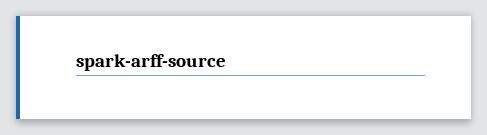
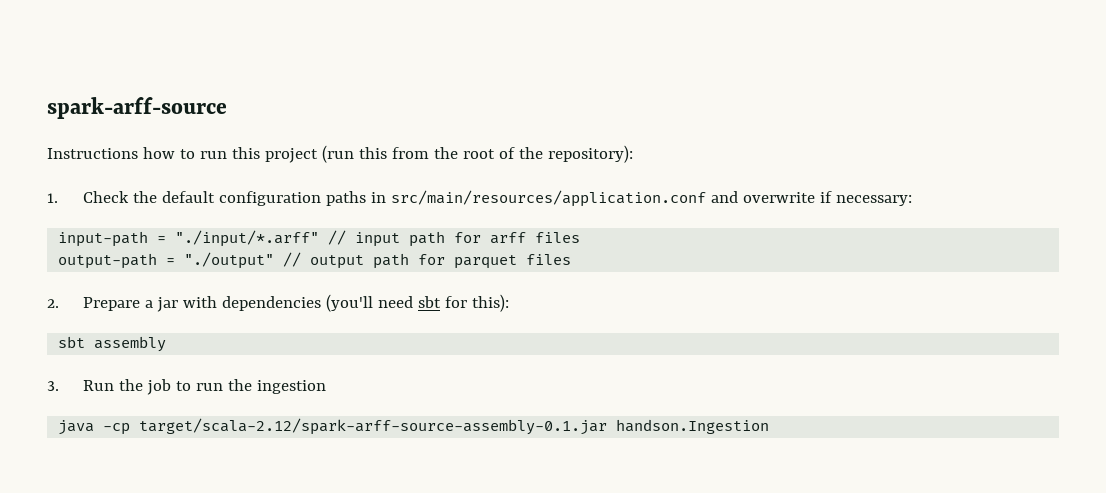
(226, 62) none -> [47,145,633,163] [47,190,913,207] [58,230,581,247] [58,252,572,269] [47,294,510,312] [58,336,167,352] [47,379,327,395] [58,418,770,435] // Instructions how to run this project (run this from the root of the repository): // 1. Check the default configuration paths in src/main/resources/application.conf and overwrite if necessary: // input-path = "./input/*.arff" // input path for arff files // output-path = "./output" // output path for parquet files // 2. Prepare a jar with dependencies (you'll need sbt for this): // sbt assembly // 3. Run the job to run the ingestion // java -cp target/scala-2.12/spark-arff-source-assembly-0.1.jar handson.Ingestion

